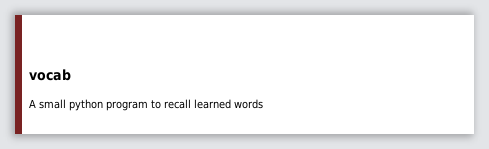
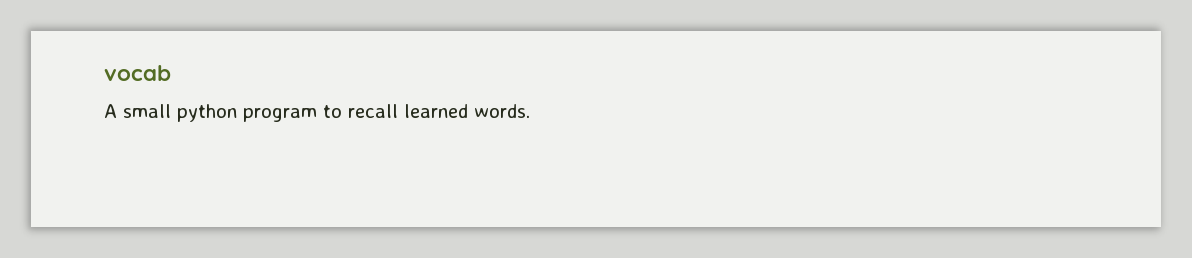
[234,99,263,109] words -> [474,104,530,118] words.

